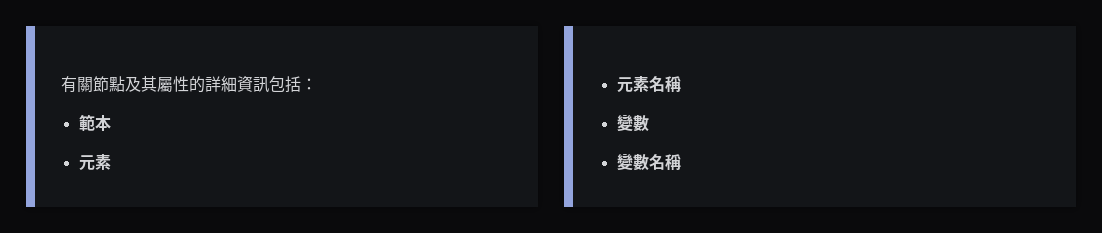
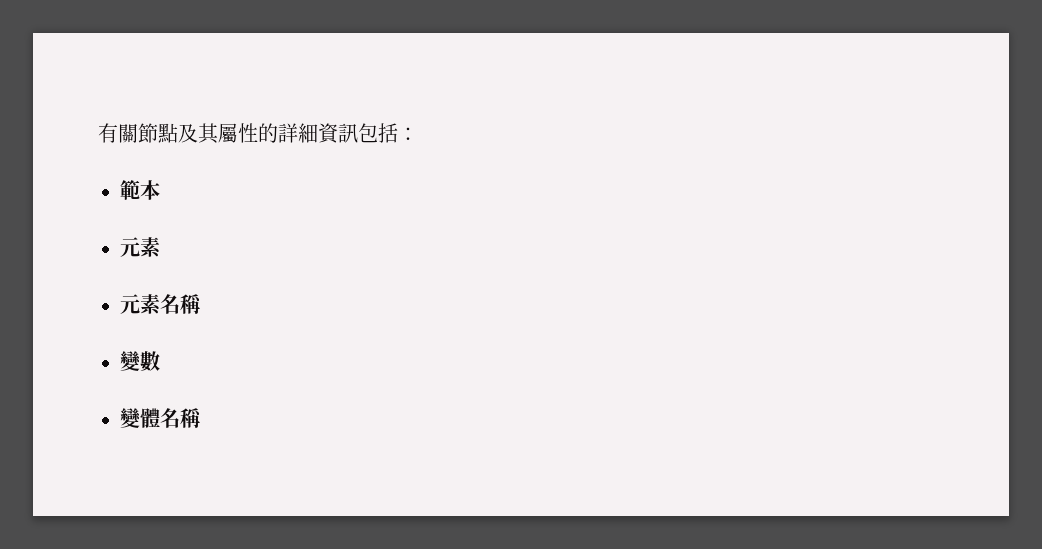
[632,154,649,171] 數 -> [140,408,160,428] 體

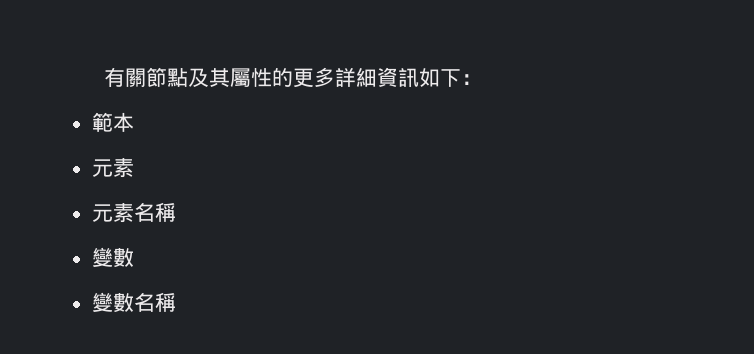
(278, 133) none -> [293,67,336,88] 更多
[358,123,398,143] 包括 -> [419,68,462,87] 如下
[140,408,160,428] 體 -> [113,293,135,313] 數

